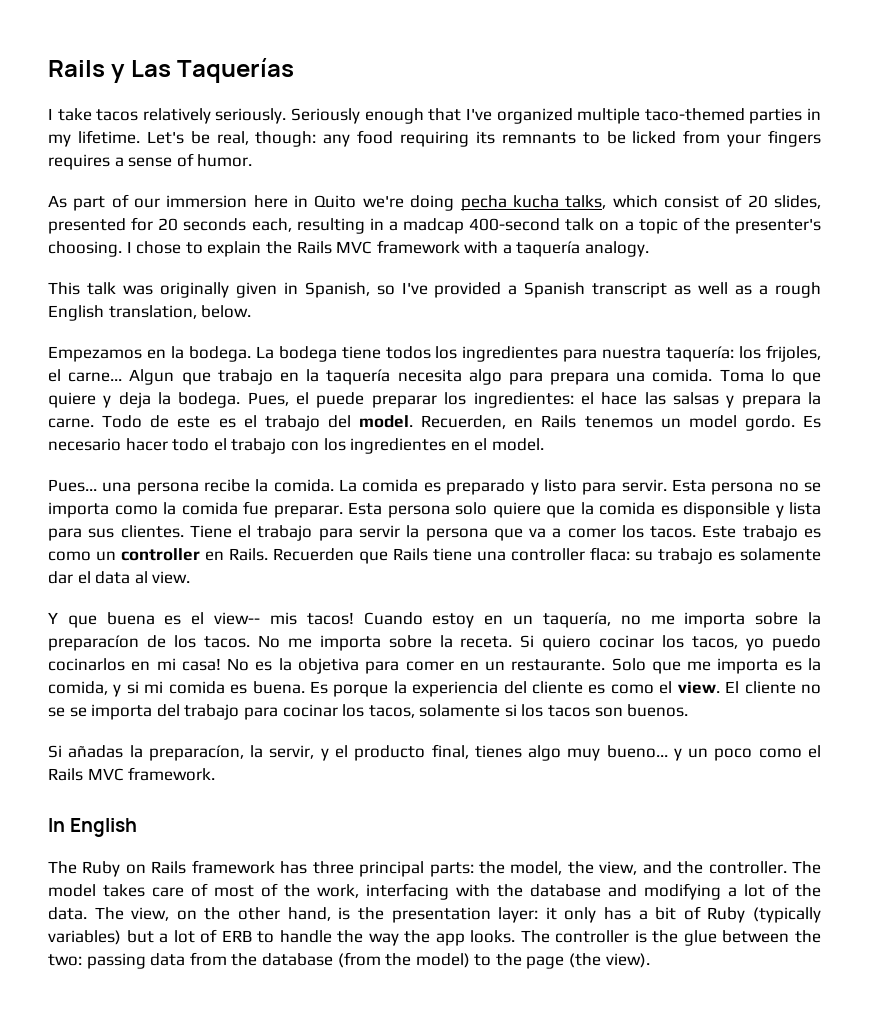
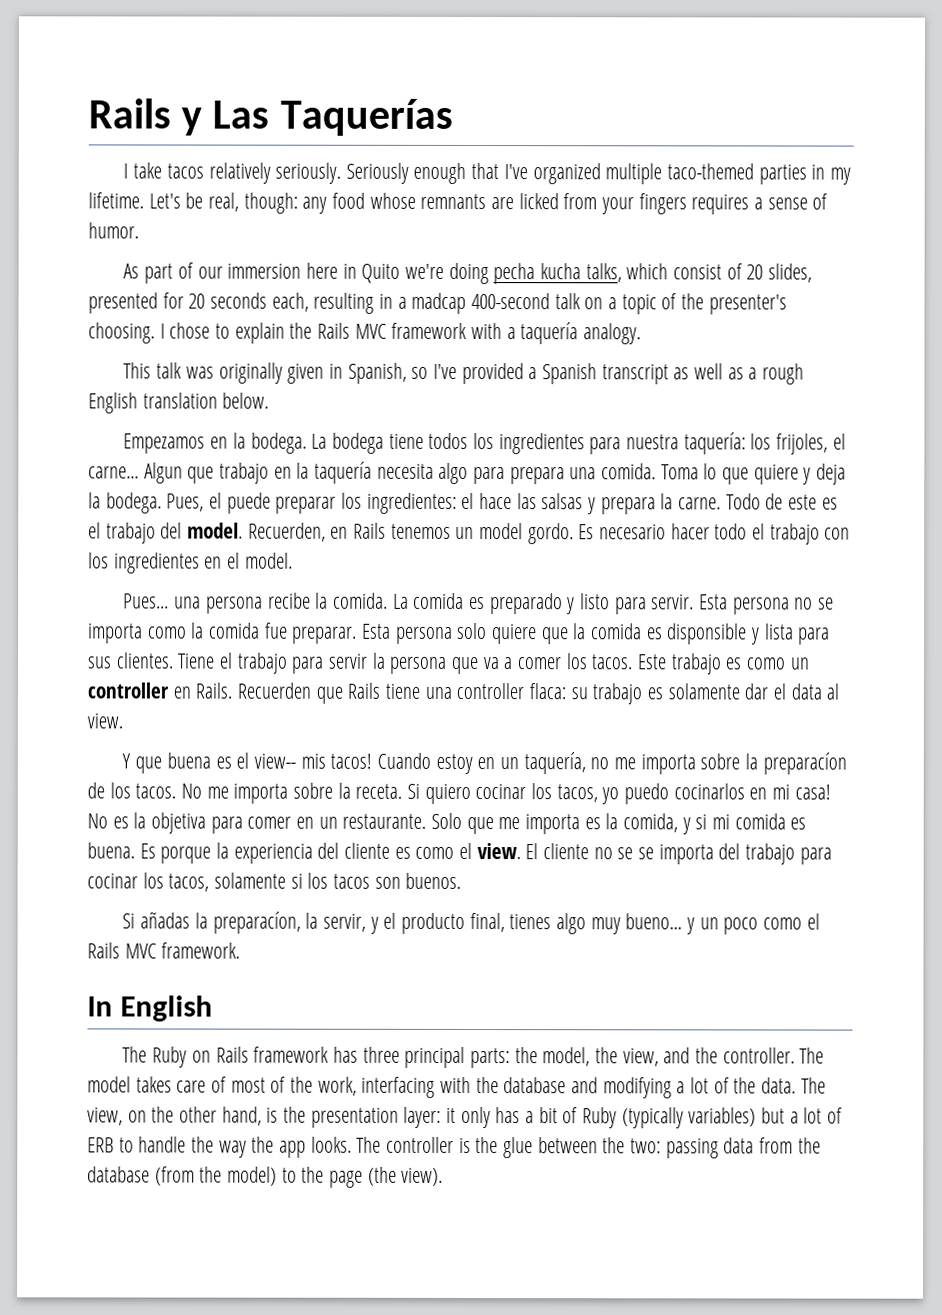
[400,131,626,147] requiring its remnants to be -> [369,192,515,210] whose remnants are
[108,305,197,319] translation, -> [142,392,218,409] translation

